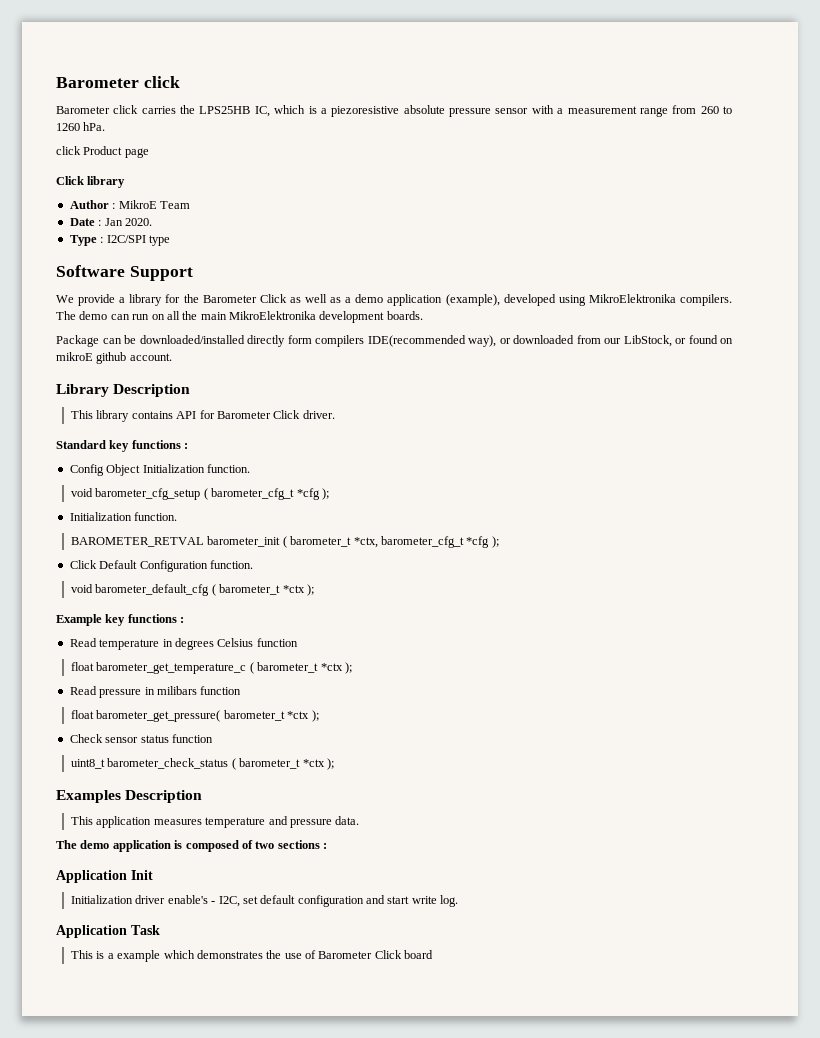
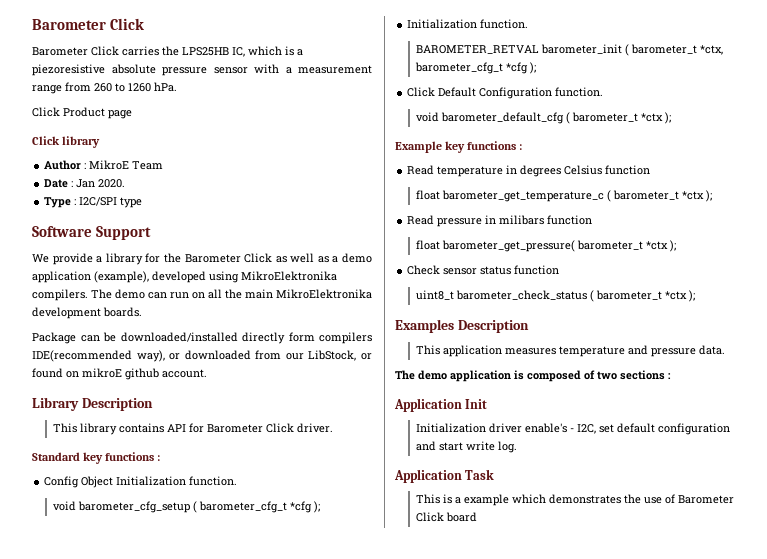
[56,76,180,88] [56,105,139,114] Barometer click // Barometer click -> [32,18,144,30] [32,46,119,56] Barometer Click // Barometer Click
[56,146,81,155] click -> [32,107,60,117] Click

